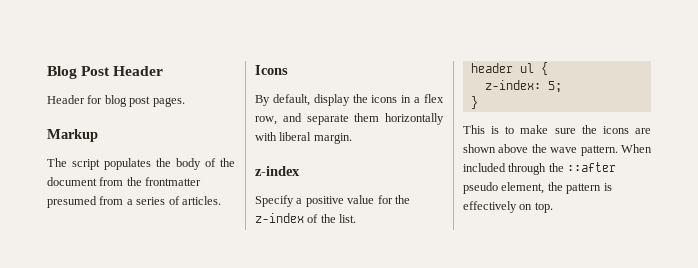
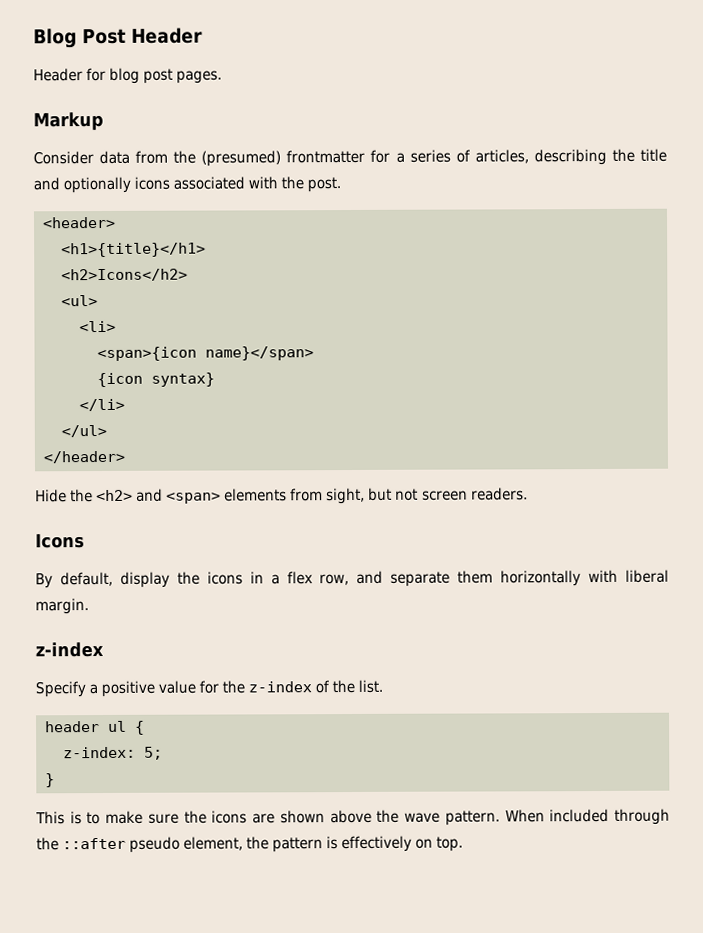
[47,158,235,170] [47,177,202,186] [47,196,221,208] The script populates the body of the document from the frontmatter presumed from a series of articles. -> [33,148,668,167] [33,176,342,194] [42,216,116,229] [61,242,206,258] [61,268,188,282] [61,295,98,307] [79,320,116,333] [97,346,314,362] [97,372,215,388] [79,398,125,412] [61,424,107,438] [43,450,125,464] [35,487,528,505] Consider data from the (presumed) frontmatter for a series of articles, describing the title and optionally icons associated with the post. // <header> // <h1>{title}</h1> // <h2>Icons</h2> // <ul> // <li> // <span>{icon name}</span> // {icon syntax} // </li> // </ul> // </header> // Hide the <h2> and <span> elements from sight, but not screen readers.

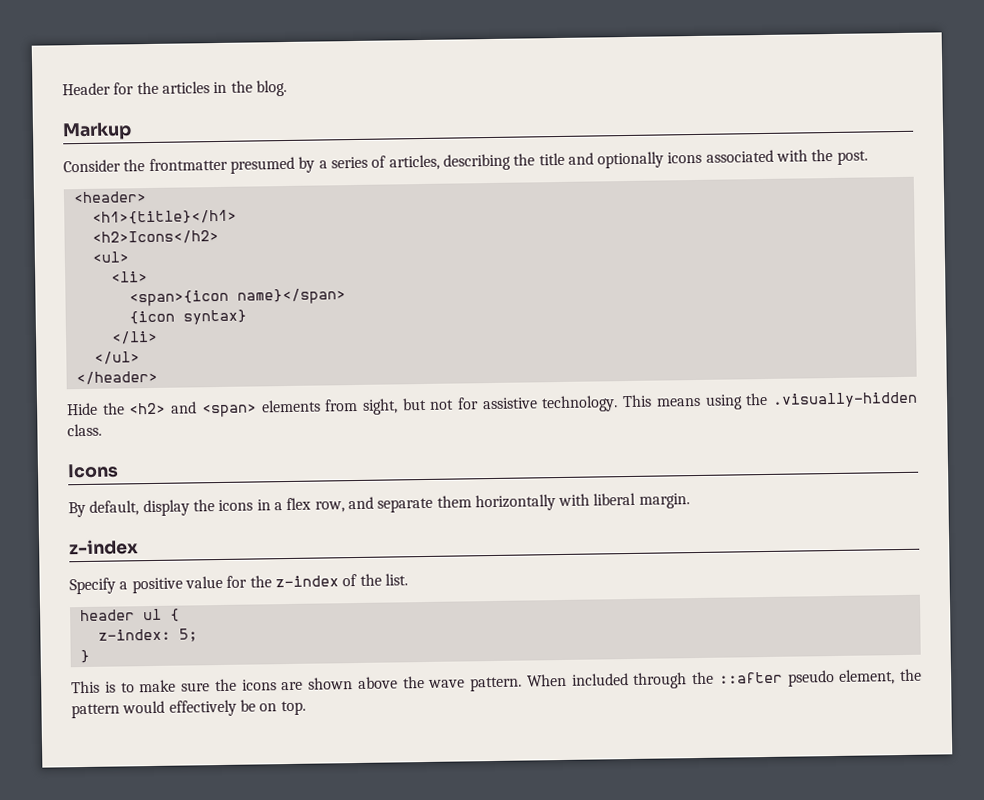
[33,27,203,49] [33,67,223,84] [33,111,104,131] [33,149,391,167] Blog Post Header // Header for blog post pages. // Markup // Consider data from the (presumed) frontmatter for -> [62,79,287,97] [62,122,132,141] [63,156,316,174] Header for the articles in the blog. // Markup // Consider the frontmatter presumed by
[421,487,528,501] screen readers. -> [457,391,919,413] [67,423,102,437] for assistive technology. This means using the .visually-hidden class.
[326,835,413,853] is effectively -> [122,699,256,717] would effectively be

